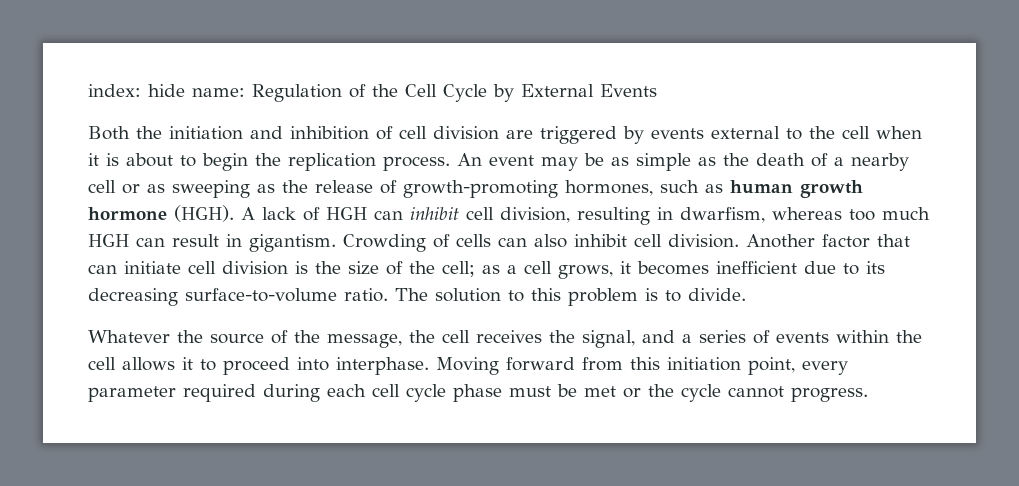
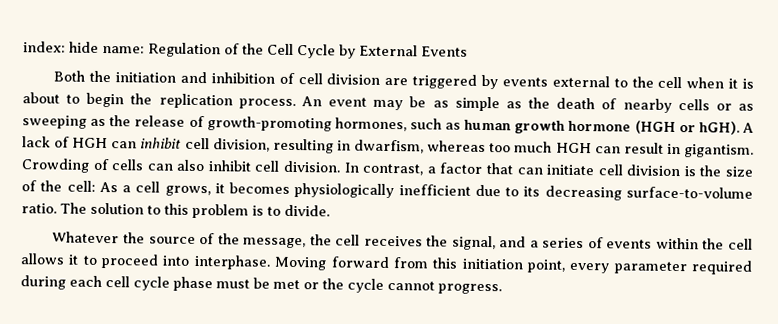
[834,153,909,171] [88,180,116,193] a nearby cell -> [622,98,710,113] nearby cells
[174,205,234,222] (HGH). -> [634,120,740,135] (HGH or hGH).
[746,234,815,248] Another -> [343,162,436,176] In contrast, a
[442,261,500,277] cell; as -> [66,180,118,193] cell: As
(709, 268) none -> [294,183,395,199] physiologically

